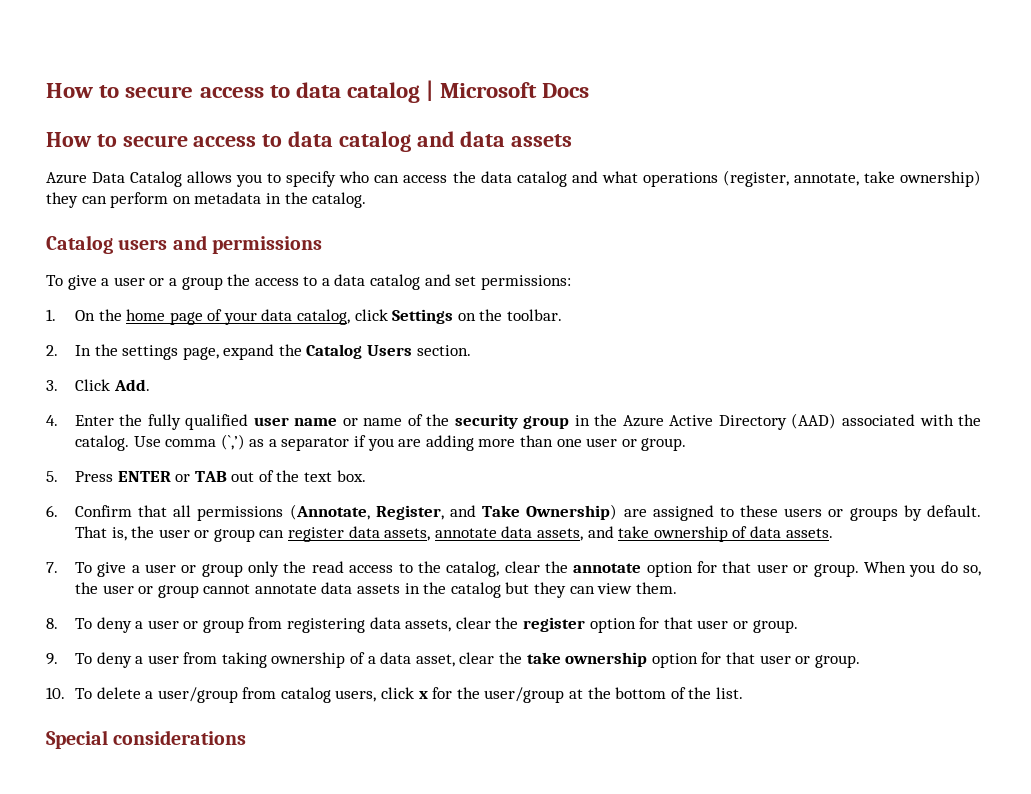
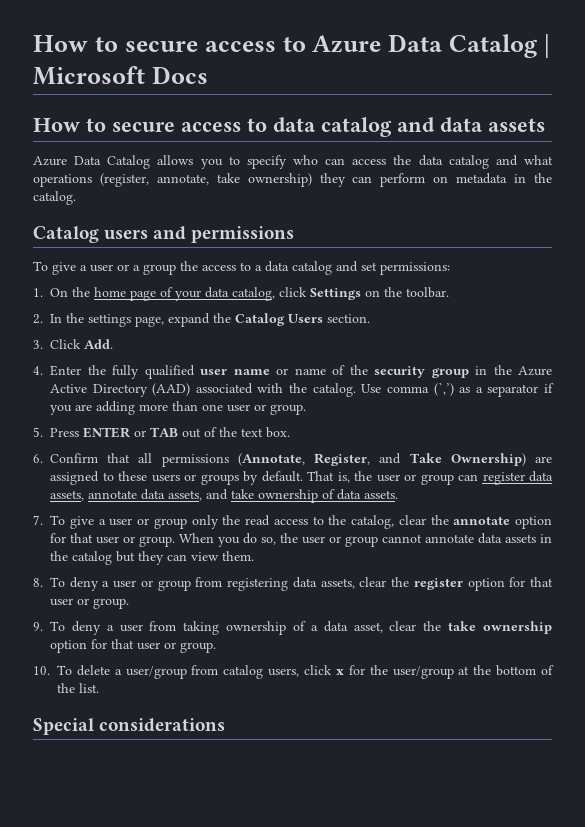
[46,82,421,103] How to secure access to data catalog -> [33,34,539,58] How to secure access to Azure Data Catalog

